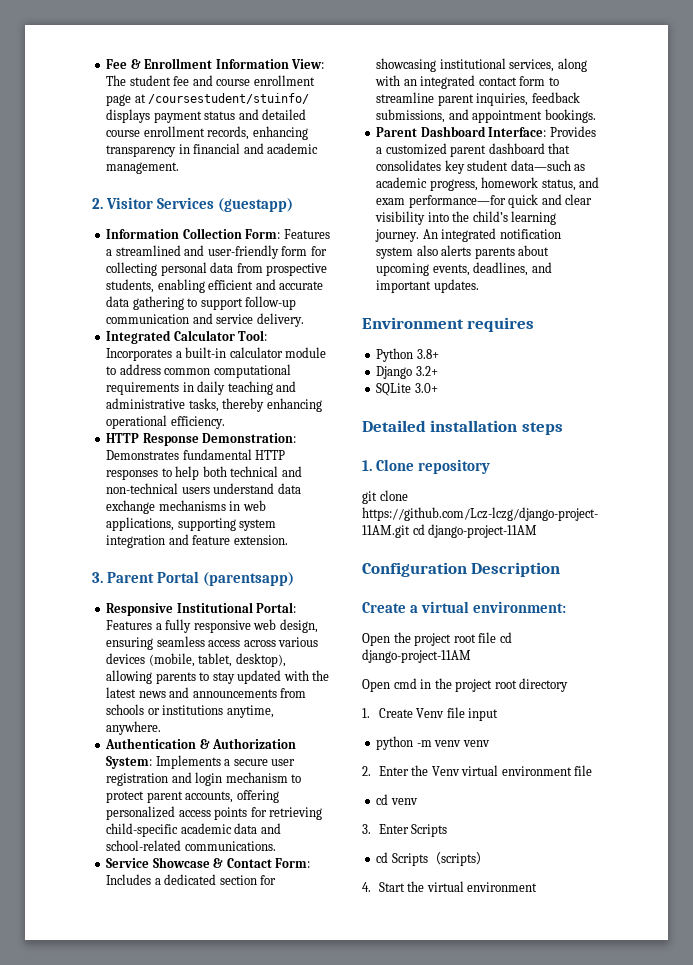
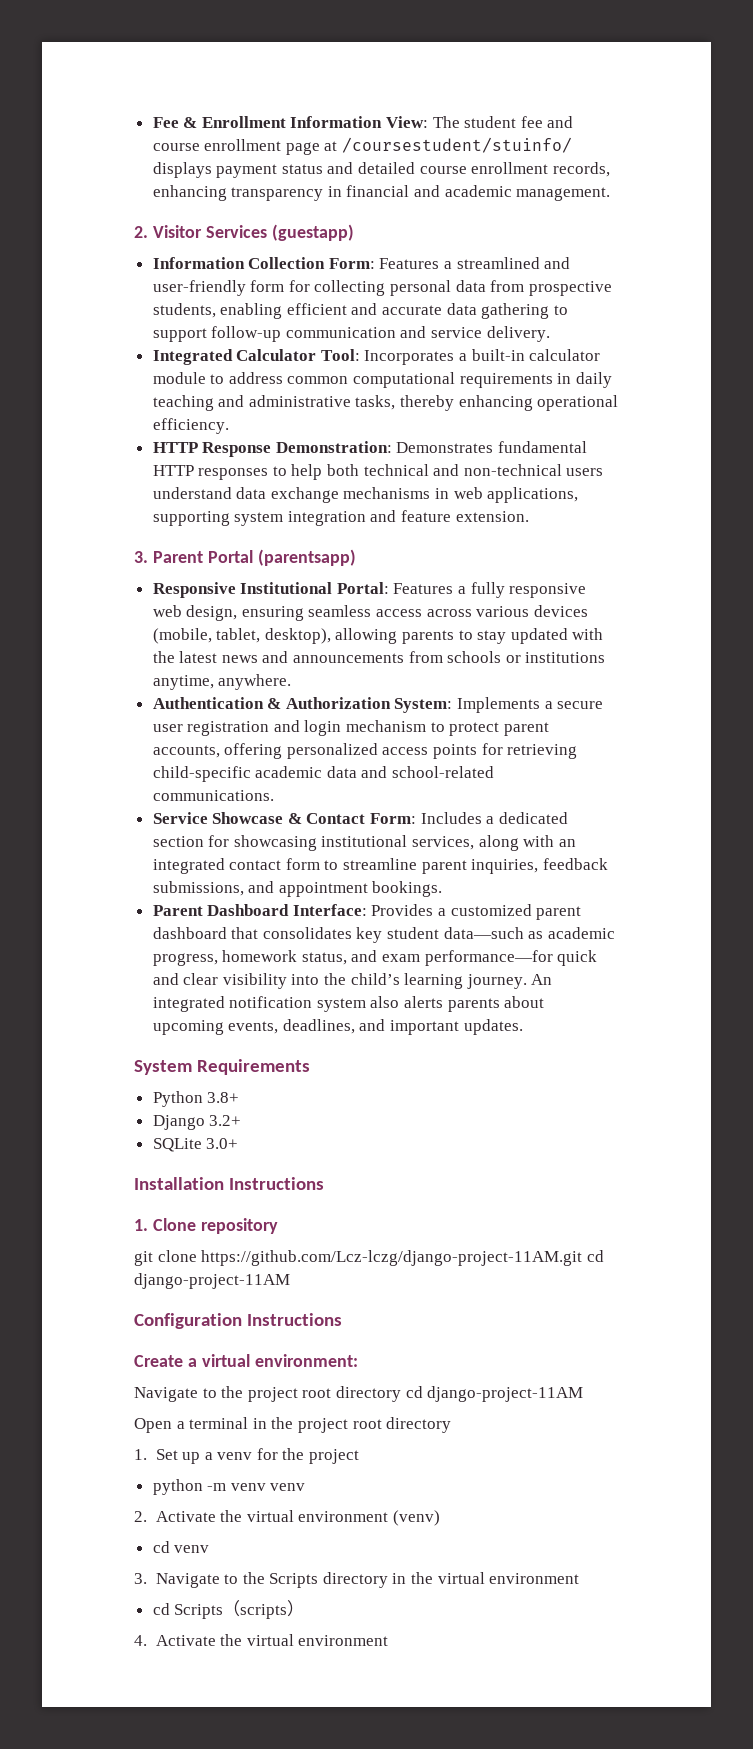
[362,317,535,332] Environment requires -> [134,1059,310,1075] System Requirements
[362,420,563,435] Detailed installation steps -> [134,1177,324,1190] Installation Instructions
[471,562,561,577] Description -> [246,1313,342,1326] Instructions
[362,632,497,646] Open the project root file -> [134,1386,401,1402] Navigate to the project root directory
[393,678,417,689] cmd -> [176,1417,249,1429] a terminal
[378,707,499,721] Create Venv file input -> [155,1448,360,1464] Set up a venv for the project
[378,765,593,776] Enter the Venv virtual environment file -> [155,1510,440,1526] Activate the virtual environment (venv)
[378,824,448,837] Enter Scripts -> [155,1572,580,1588] Navigate to the Scripts directory in the virtual environment
[378,882,405,892] Start -> [155,1635,216,1646] Activate

